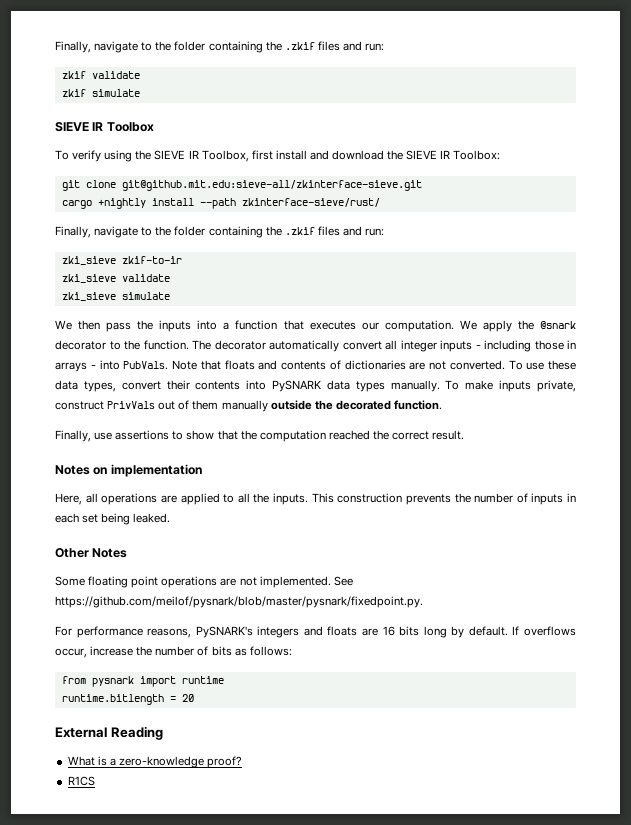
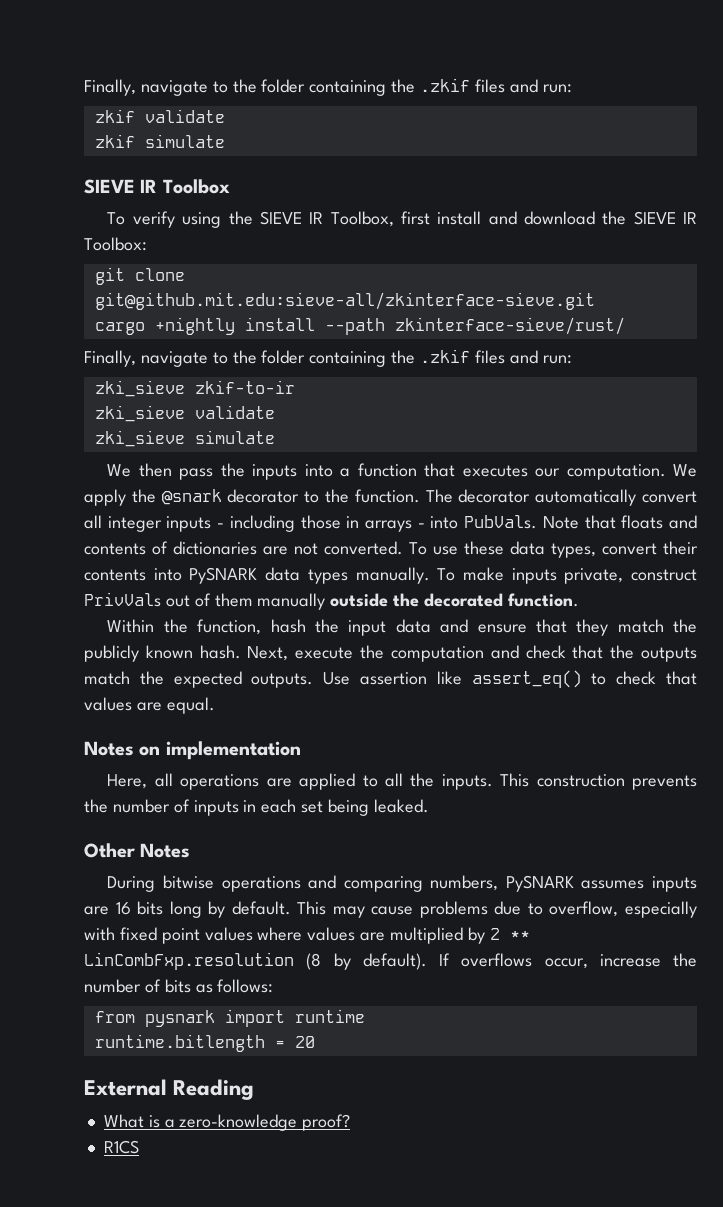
[55,430,465,442] Finally, use assertions to show that the computation reached the correct result. -> [107,619,697,636] [84,645,697,662] [84,670,697,688] [84,697,215,714] Within the function, hash the input data and ensure that they match the publicly known hash. Next, execute the computation and check that the outputs match the expected outputs. Use assertion like assert_eq() to check that values are equal.
[55,576,353,588] [55,596,423,608] [55,626,358,638] Some floating point operations are not implemented. See https://github.com/meilof/pysnark/blob/master/pysnark/fixedpoint.py. // For performance reasons, PySNARK's integers and floats -> [107,875,697,892] During bitwise operations and comparing numbers, PySNARK assumes inputs
(508, 631) none -> [297,901,698,918] [84,927,530,944] [84,952,427,970] This may cause problems due to overflow, especially with fixed point values where values are multiplied by 2 ** LinCombFxp.resolution (8 by default).

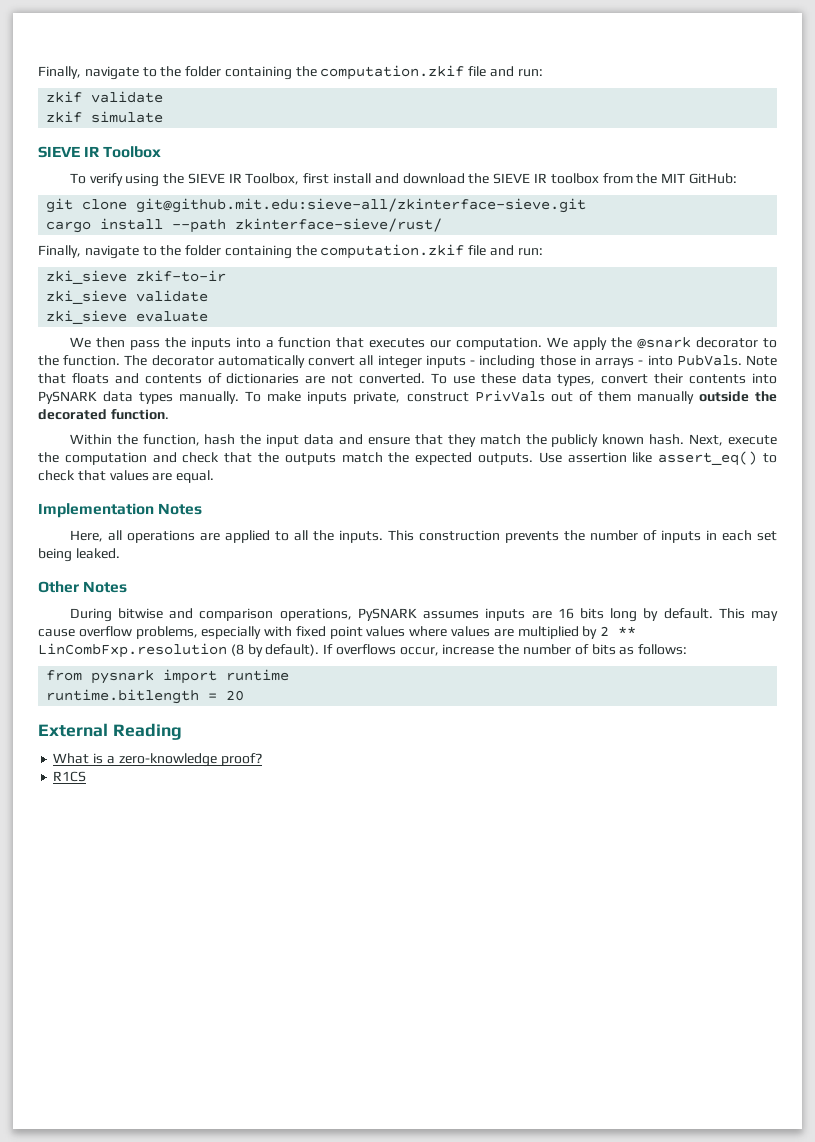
[84,78,505,96] Finally, navigate to the folder containing the .zkif files -> [38,65,487,80] Finally, navigate to the folder containing the computation.zkif file
[84,237,147,251] Toolbox: -> [550,173,737,184] toolbox from the MIT GitHub:
[154,317,235,335] +nightly -> (92, 227) none
[420,349,505,364] .zkif files -> [320,244,487,259] computation.zkif file
[194,430,275,444] simulate -> [136,311,209,322] evaluate
[84,741,301,760] Notes on implementation -> [38,503,203,518] Implementation Notes
[221,875,499,892] operations and comparing numbers, -> [169,608,352,621] and comparison operations,
[419,901,619,918] problems due to overflow, -> [78,626,198,639] overflow problems,

